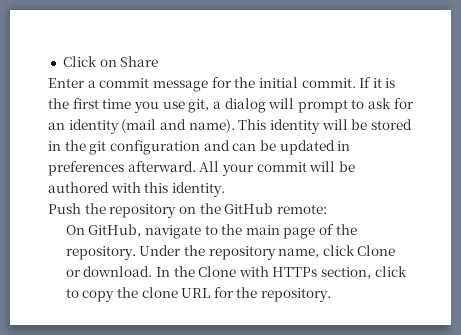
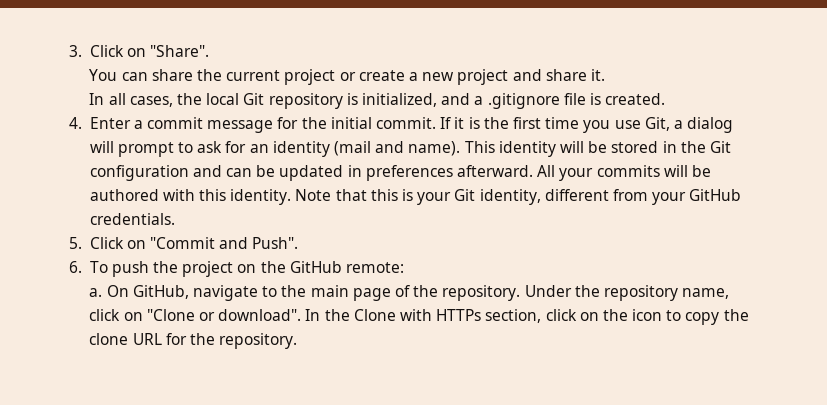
[62,56,159,67] Click on Share // -> [69,45,210,57] [89,69,605,85] [89,93,666,109] [69,117,82,129] 3. Click on "Share". // You can share the current project or create a new project and share it. // In all cases, the local Git repository is initialized, and a .gitignore file is created. // 4.
[188,99,210,113] git, -> [644,117,670,131] Git,
[89,141,107,155] git -> [709,141,731,153] Git
[256,162,307,172] commit -> [596,165,660,177] commits
[48,203,177,218] // Push the repository -> [295,189,742,205] [89,213,175,225] [69,237,299,249] [69,261,234,277] Note that this is your Git identity, different from your GitHub credentials. // 5. Click on "Commit and Push". // 6. To push the project
(327, 209) none -> [89,288,103,297] a.
[357,245,396,256] [65,266,153,277] Clone or download. -> [123,309,302,321] on "Clone or download".
(407, 271) none -> [579,309,663,321] on the icon

